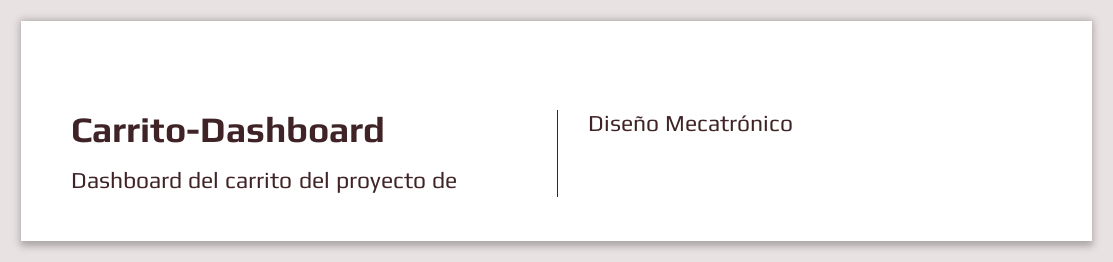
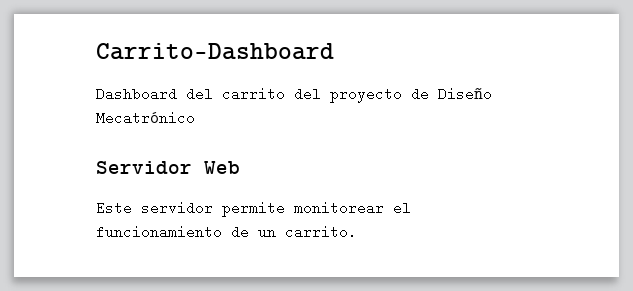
(794, 123) none -> [96,161,240,174] [96,201,411,217] [96,225,357,239] // Servidor Web // Este servidor permite monitorear el funcionamiento de un carrito.

